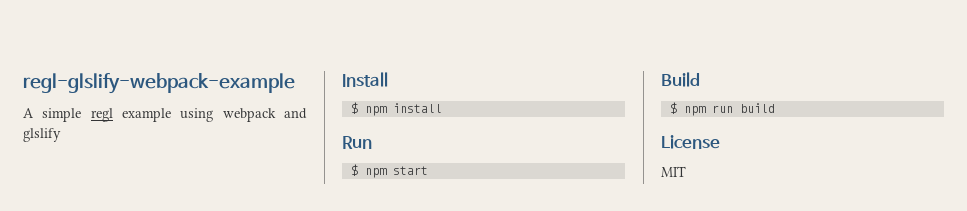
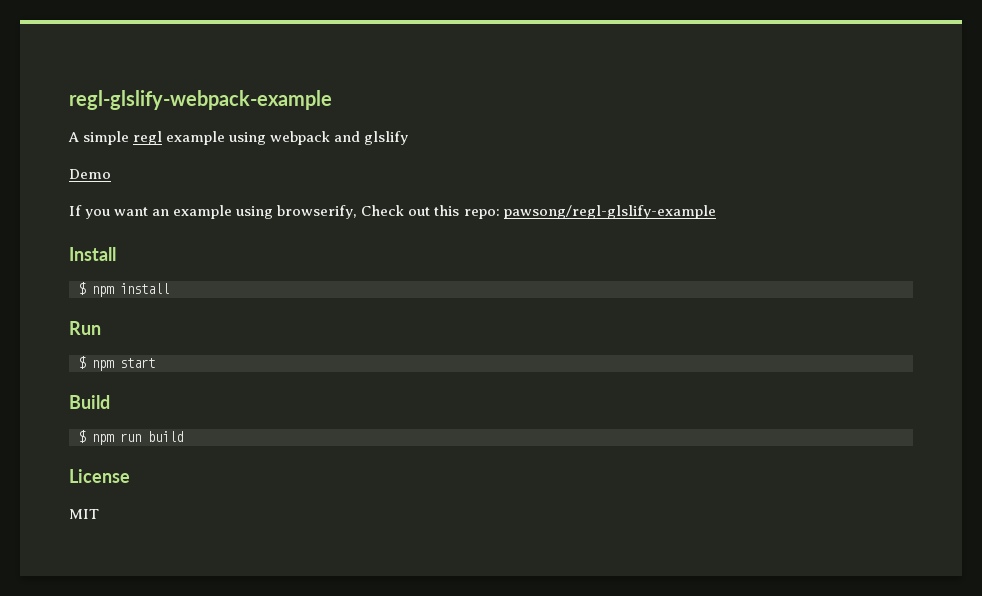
(61, 135) none -> [69,169,111,179] [69,205,716,219] // Demo // If you want an example using browserify, Check out this repo: pawsong/regl-glslify-example

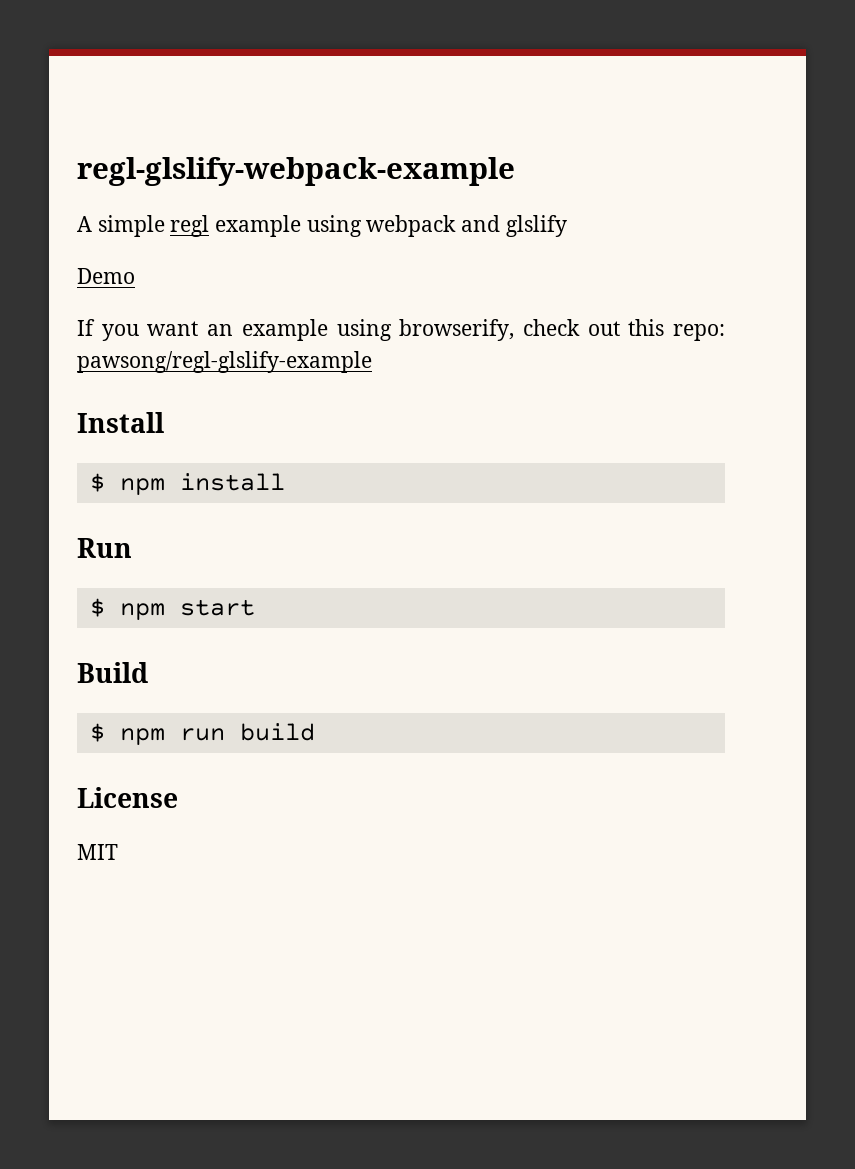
[361,205,405,216] Check -> [522,319,580,336] check

